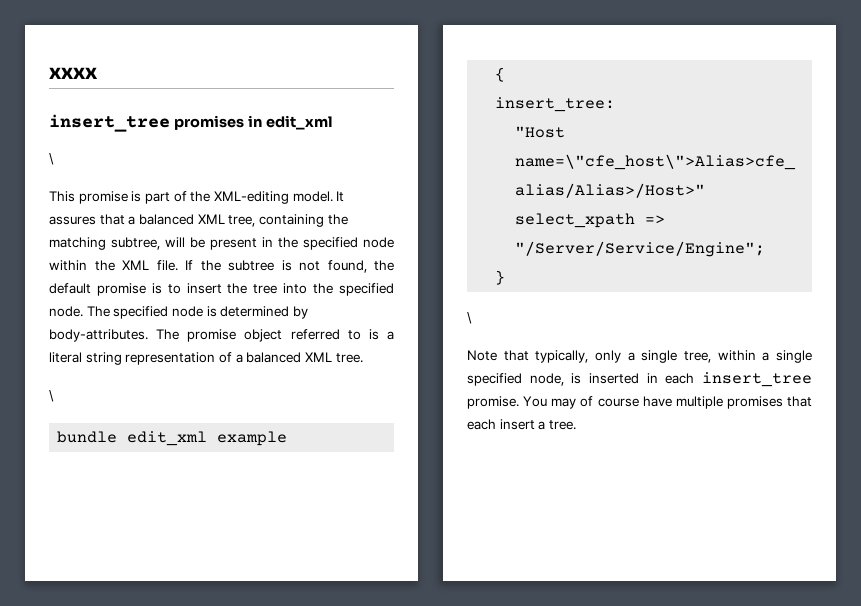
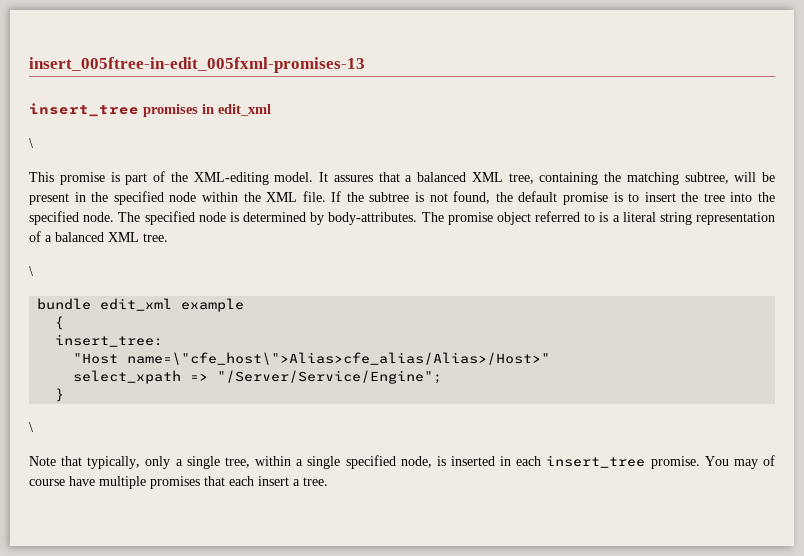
[49,67,98,79] xxxx -> [29,57,365,73] insert_005ftree-in-edit_005fxml-promises-13

